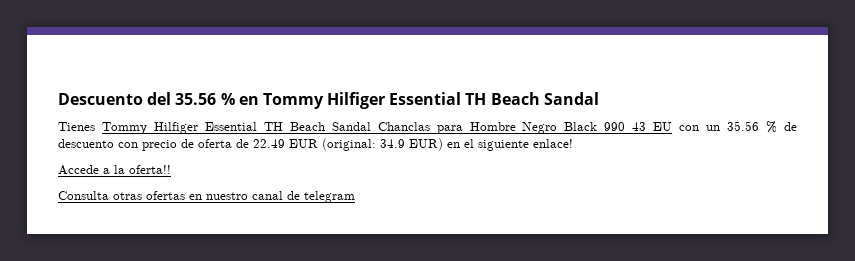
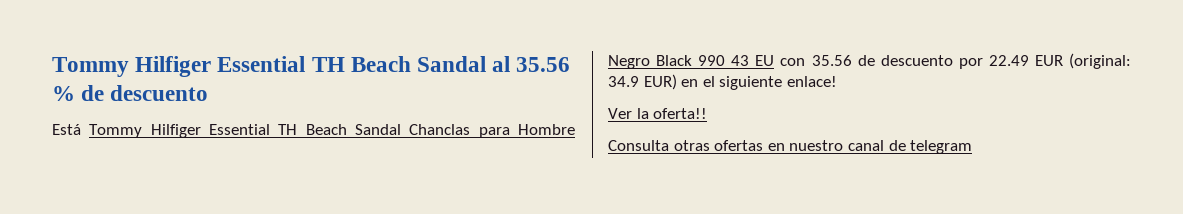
[58,92,599,109] [58,122,95,131] Descuento del 35.56 % en Tommy Hilfiger Essential TH Beach Sandal // Tienes -> [52,56,571,77] [52,85,209,101] [52,124,81,135] Tommy Hilfiger Essential TH Beach Sandal al 35.56 % de descuento // Está
[706,121,797,133] [58,139,249,151] un 35.56 % de descuento con precio de oferta de -> [811,55,983,69] 35.56 de descuento por
[58,165,110,175] Accede a -> [608,108,632,119] Ver

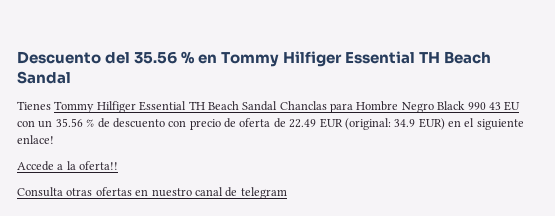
[52,56,571,77] [52,85,209,101] [52,124,81,135] Tommy Hilfiger Essential TH Beach Sandal al 35.56 % de descuento // Está -> [17,51,492,67] [17,71,71,84] [17,101,51,110] Descuento del 35.56 % en Tommy Hilfiger Essential TH Beach Sandal // Tienes
[811,55,983,69] 35.56 de descuento por -> [38,118,286,130] un 35.56 % de descuento con precio de oferta de
[608,108,632,119] Ver -> [17,161,64,171] Accede a

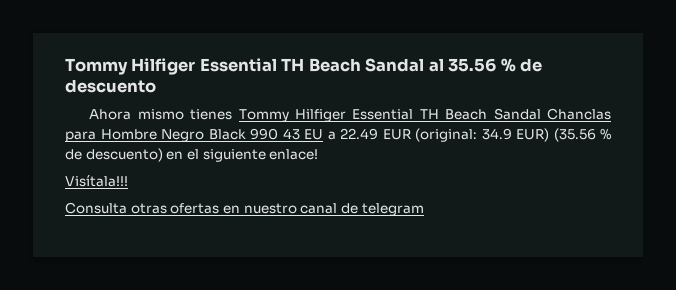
[17,51,492,67] [17,71,71,84] [17,101,51,110] Descuento del 35.56 % en Tommy Hilfiger Essential TH Beach Sandal // Tienes -> [65,58,543,75] [65,79,156,93] [89,109,233,120] Tommy Hilfiger Essential TH Beach Sandal al 35.56 % de descuento // Ahora mismo tienes
[17,118,286,130] con un 35.56 % de descuento con precio de oferta de -> [327,131,336,140] a
(445, 124) none -> [553,128,611,142] [65,148,163,162] (35.56 % de descuento)
[17,161,119,171] Accede a la oferta!! -> [65,175,128,187] Visítala!!!

